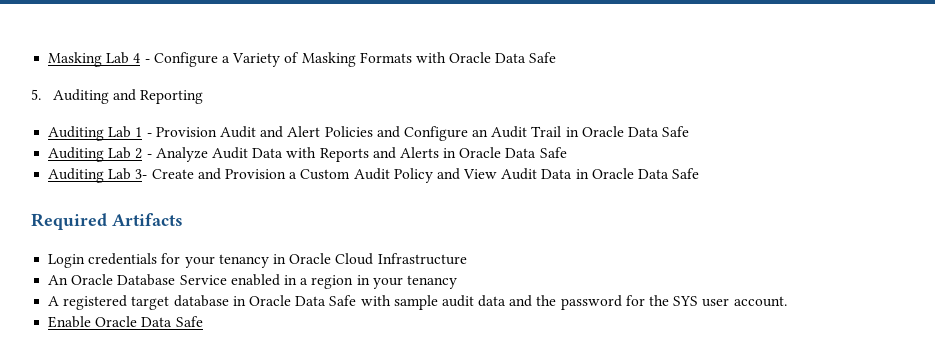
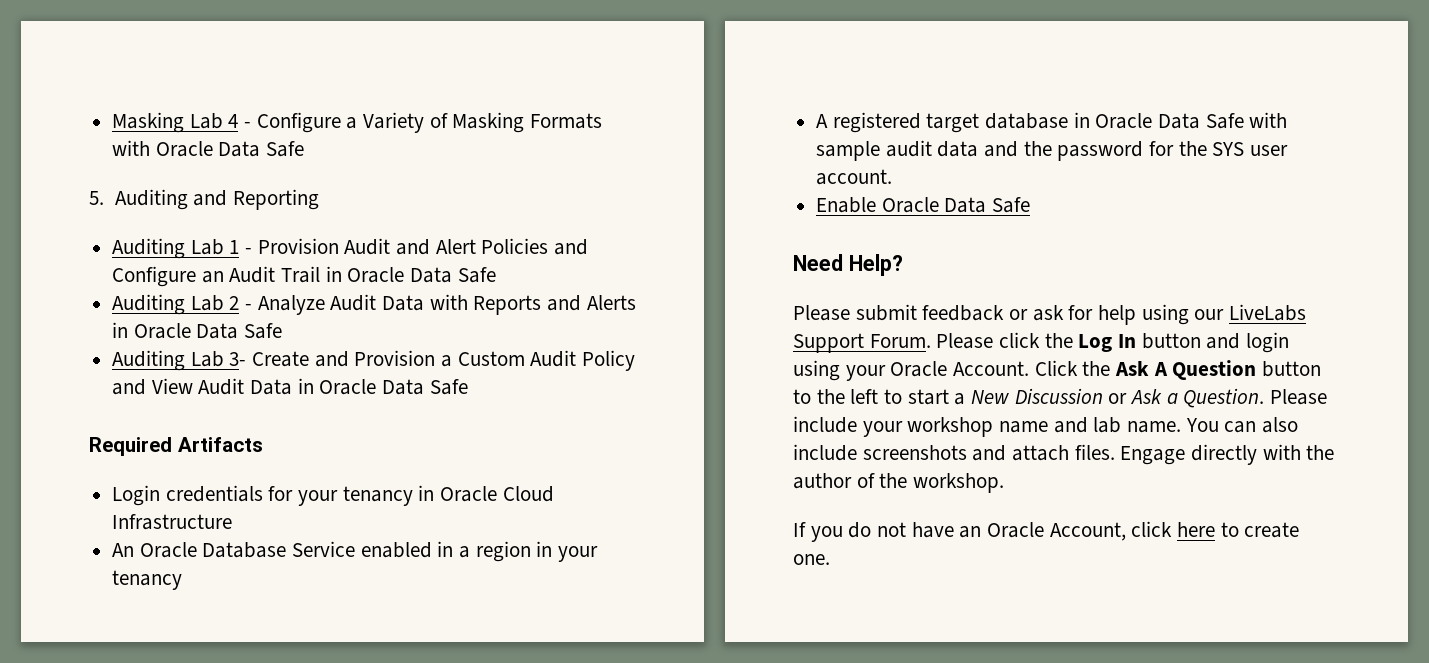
(203, 321) none -> [793,254,903,276] [793,304,1307,325] [793,332,1290,353] [793,360,1322,381] [793,388,1328,408] [793,416,1299,437] [793,444,1335,465] [793,473,1005,493] [793,521,1300,542] [793,554,830,565] // Need Help? // Please submit feedback or ask for help using our LiveLabs Support Forum. Please click the Log In button and login using your Oracle Account. Click the Ask A Question button to the left to start a New Discussion or Ask a Question. Please include your workshop name and lab name. You can also include screenshots and attach files. Engage directly with the author of the workshop. // If you do not have an Oracle Account, click here to create one.

